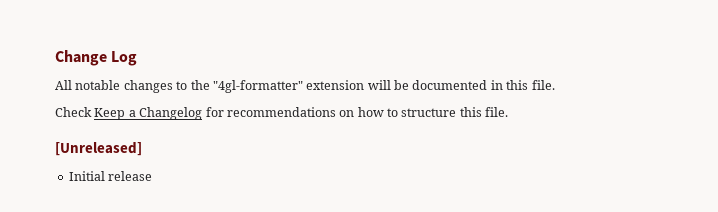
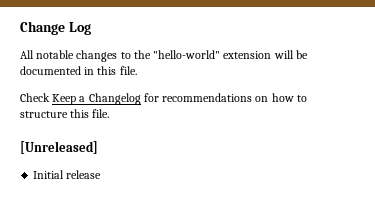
[212,80,303,93] "4gl-formatter" -> [153,50,221,59] "hello-world"

